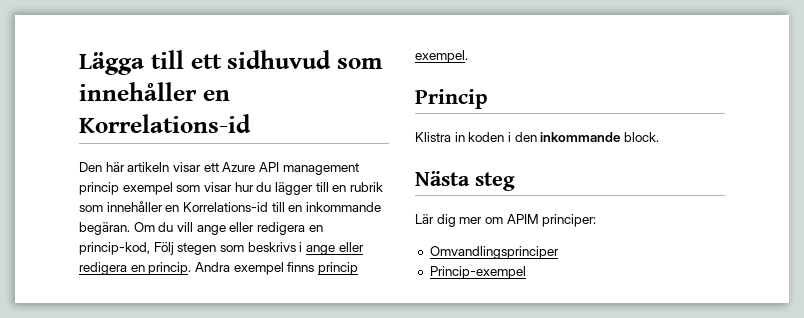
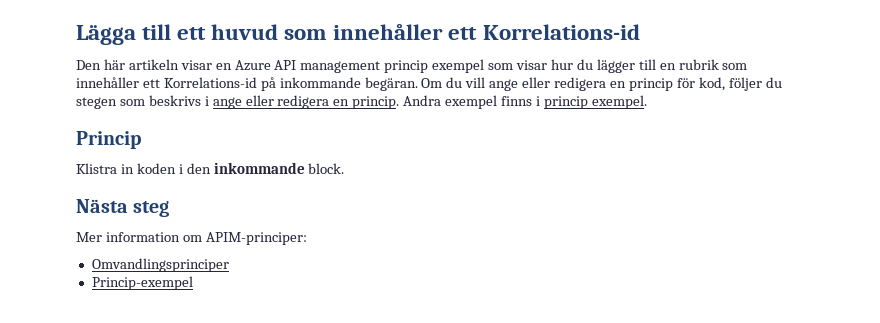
[227,50,383,69] [79,82,230,101] sidhuvud som innehåller en -> [211,23,478,40] huvud som innehåller ett
[203,163,219,172] ett -> [215,63,232,70] en
[165,202,303,212] en Korrelations-id till en -> [142,77,276,91] ett Korrelations-id på
[79,242,174,255] princip-kod, Följ -> [628,77,782,91] princip för kod, följer du
(315, 267) none -> [535,96,540,106] i
[415,214,597,227] Lär dig mer om APIM principer: -> [76,232,307,245] Mer information om APIM-principer:

